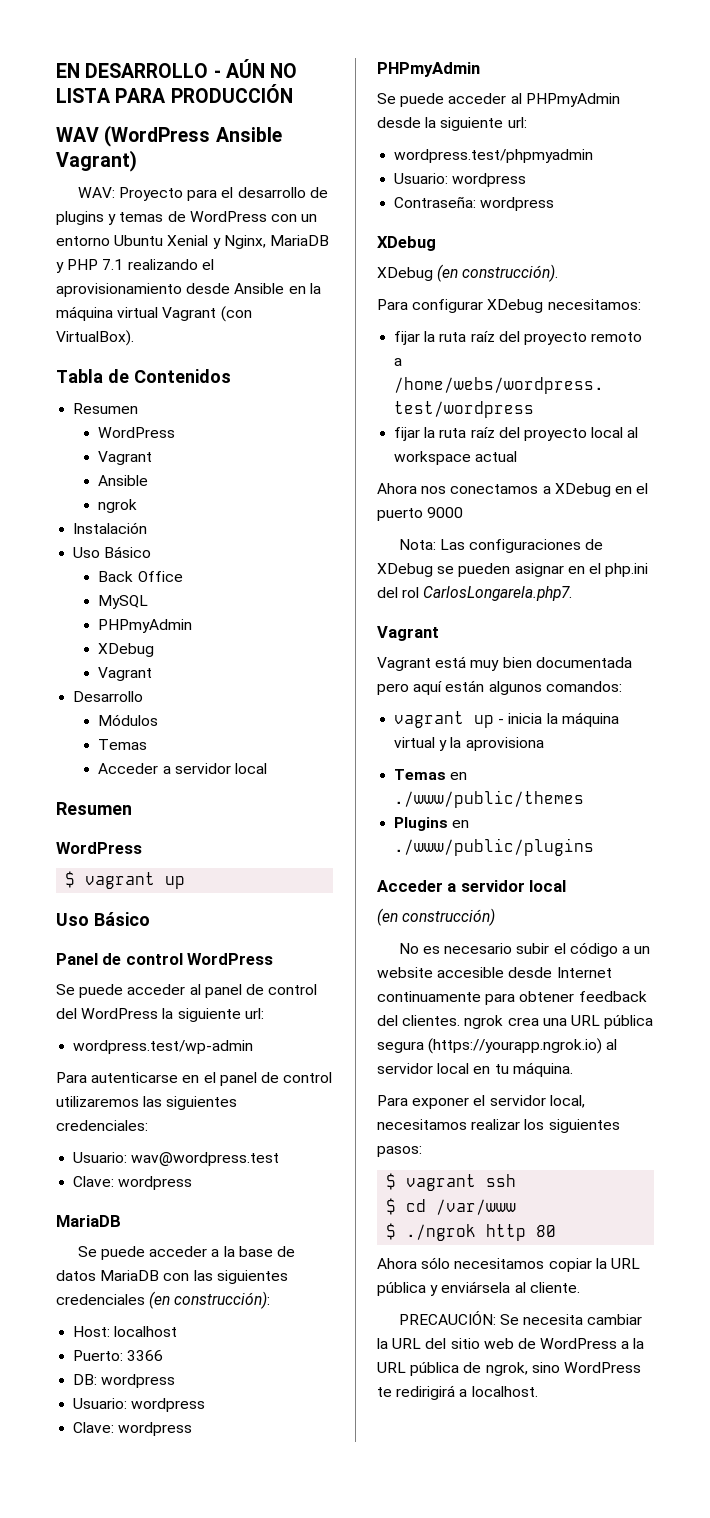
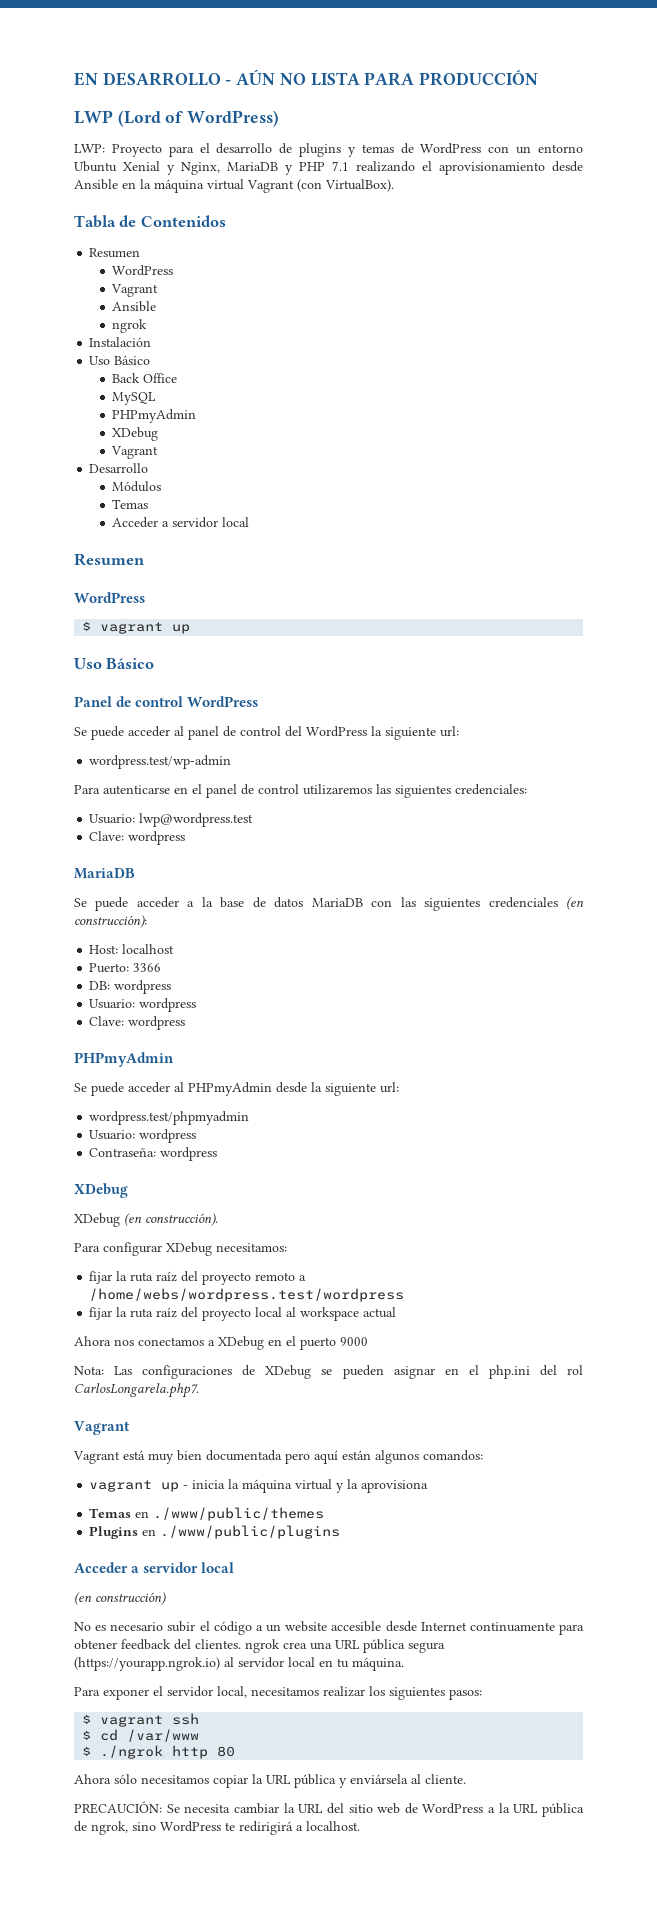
[56,125,282,147] [56,150,137,172] [77,187,115,198] WAV (WordPress Ansible Vagrant) // WAV: -> [74,110,280,127] [74,144,105,153] LWP (Lord of WordPress) // LWP:
[131,1152,280,1166] wav@wordpress.test -> [139,813,254,827] lwp@wordpress.test

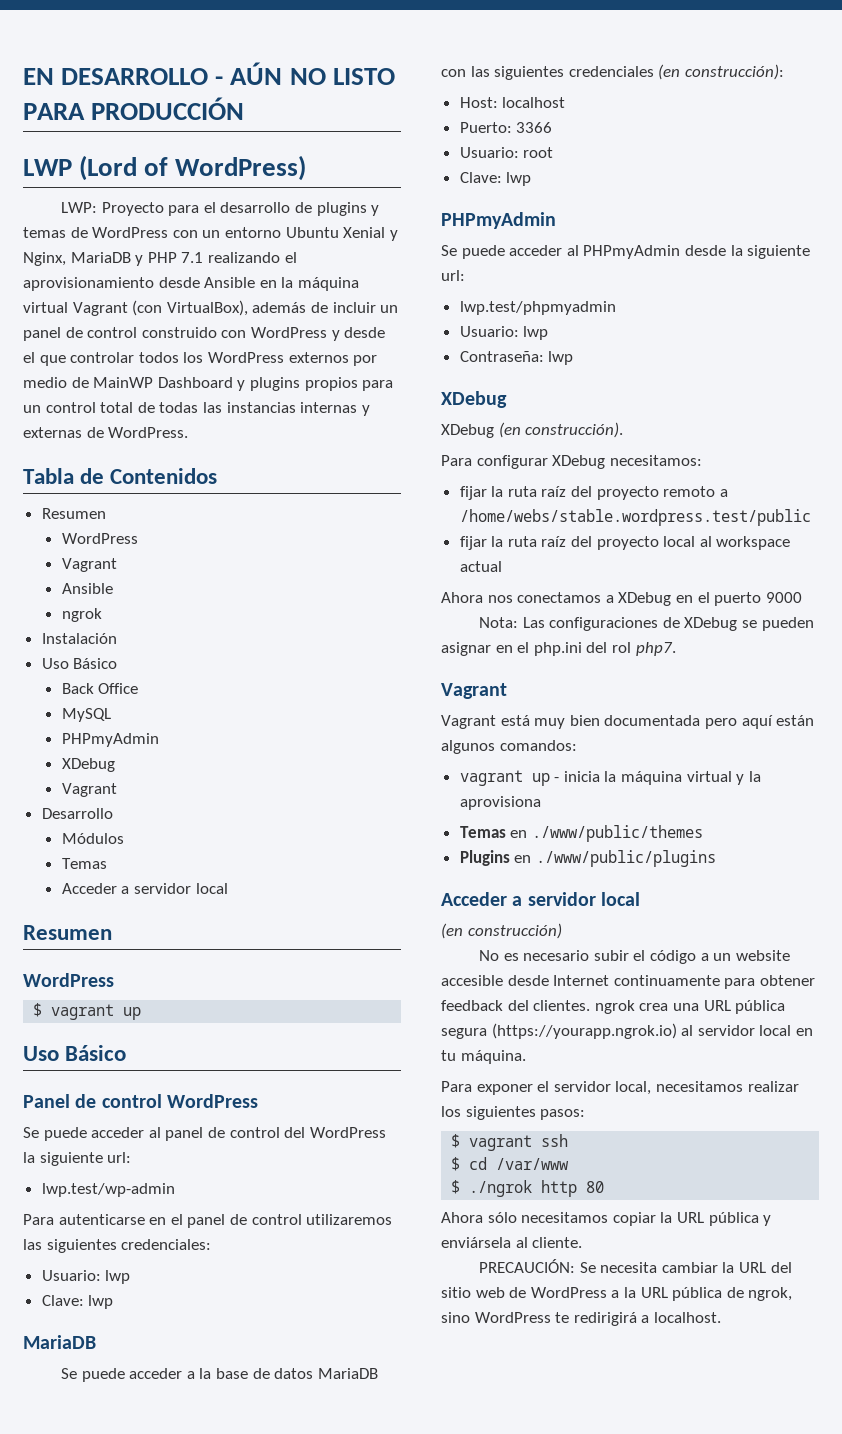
[310,72,360,86] LISTA -> [332,68,395,85] LISTO
[325,179,394,192] VirtualBox). -> [166,300,399,316] [23,327,386,341] [23,352,378,366] [23,377,394,391] [23,402,370,416] [23,427,189,438] VirtualBox), además de incluir un panel de control construido con WordPress y desde el que controlar todos los WordPress externos por medio de MainWP Dashboard y plugins propios para un control total de todas las instancias internas y externas de WordPress.
[89,755,232,769] wordpress.test/wp-admin -> [41,1183,175,1197] lwp.test/wp-admin
[139,813,254,827] [89,831,186,845] lwp@wordpress.test // Clave: wordpress -> [105,1270,131,1284] [41,1295,114,1309] lwp // Clave: lwp
[89,980,172,994] [89,998,197,1012] [89,1016,186,1030] // DB: wordpress // Usuario: wordpress // Clave: wordpress -> [459,147,554,158] [459,172,532,186] // Usuario: root // Clave: lwp
[89,1111,250,1125] [89,1129,197,1143] wordpress.test/phpmyadmin // Usuario: wordpress -> [459,301,616,315] [459,326,549,340] lwp.test/phpmyadmin // Usuario: lwp
[160,1147,218,1161] wordpress -> [548,351,574,365] lwp
[89,1288,405,1302] /home/webs/wordpress.test/wordpress -> [459,509,811,526] /home/webs/stable.wordpress.test/public
[74,1383,199,1398] CarlosLongarela.php7. -> [635,642,676,656] php7.

